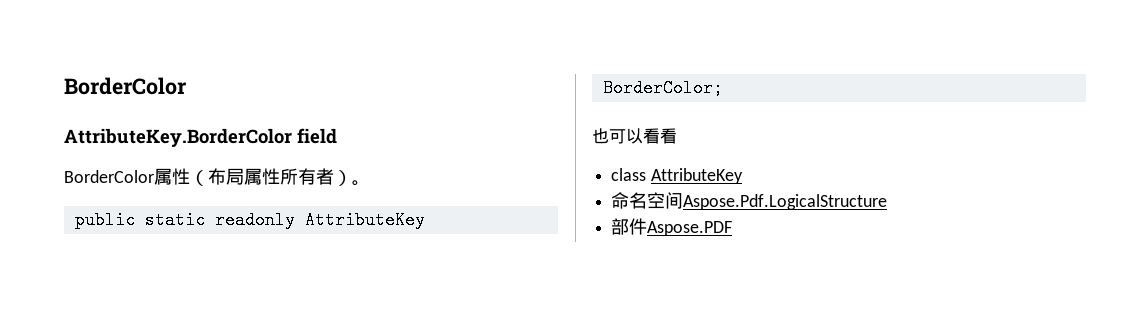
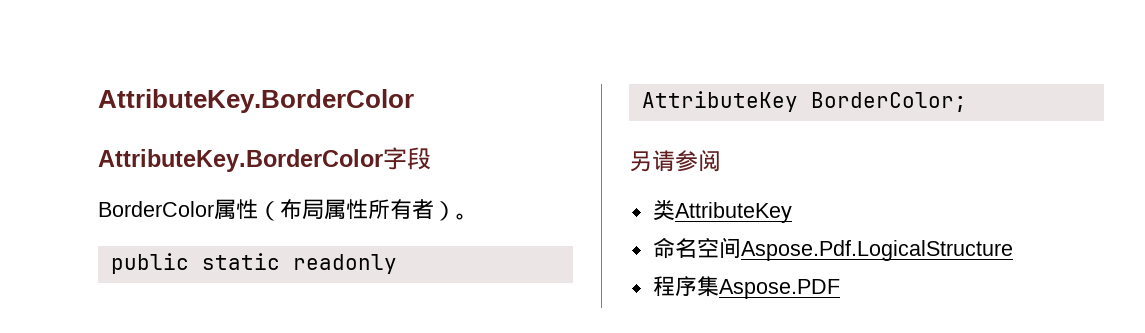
[64,77,187,95] [64,128,337,147] BorderColor // AttributeKey.BorderColor field -> [98,89,414,113] [98,147,431,172] AttributeKey.BorderColor // AttributeKey.BorderColor字段
[592,128,677,144] [611,168,647,181] 也可以看看 // class -> [629,150,721,172] [652,200,675,220] 另请参阅 // 类
[611,218,648,235] 部件 -> [652,276,719,297] 程序集

